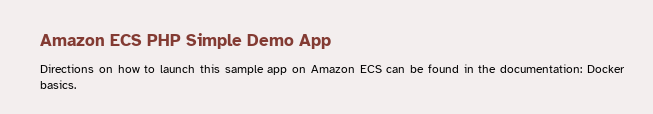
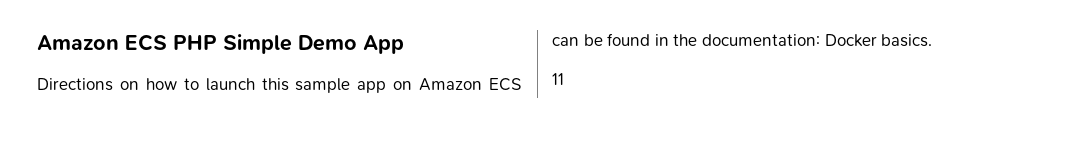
(76, 84) none -> [552,73,564,85] // 11

